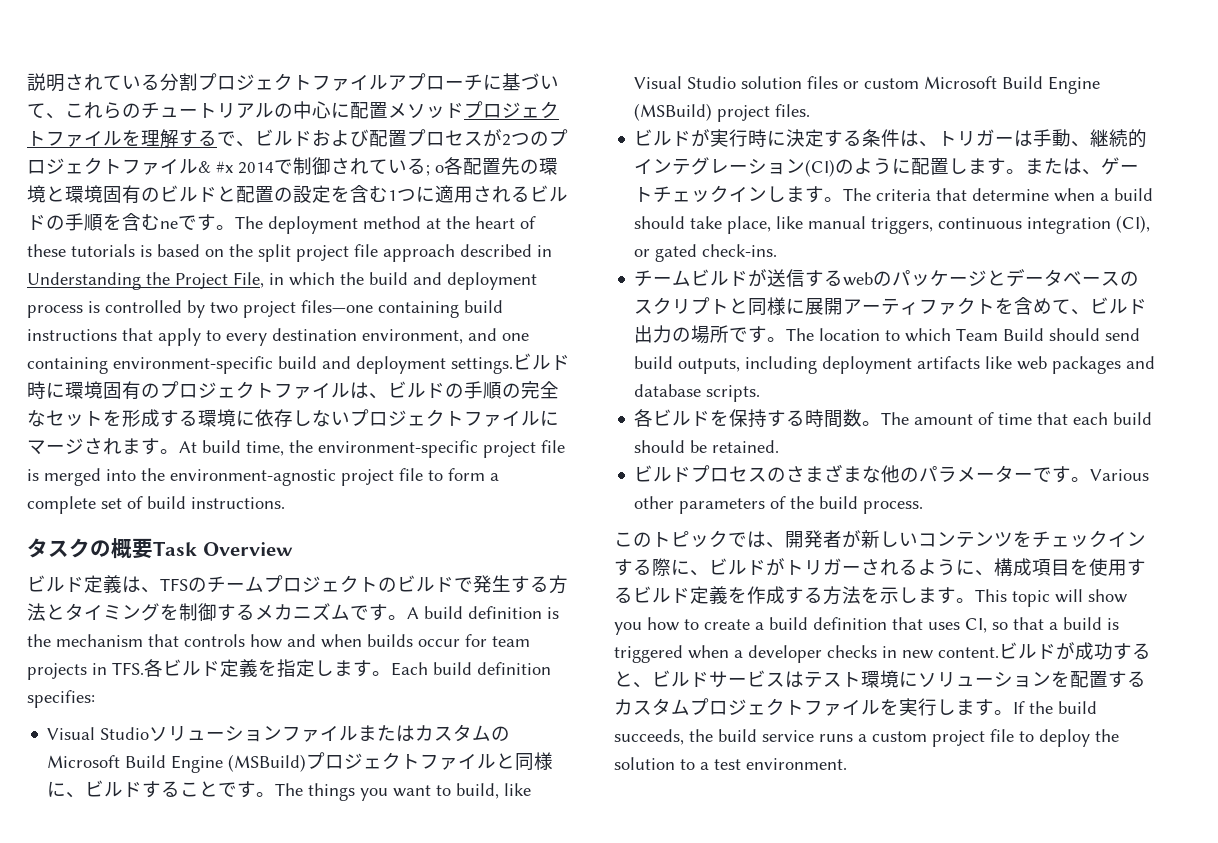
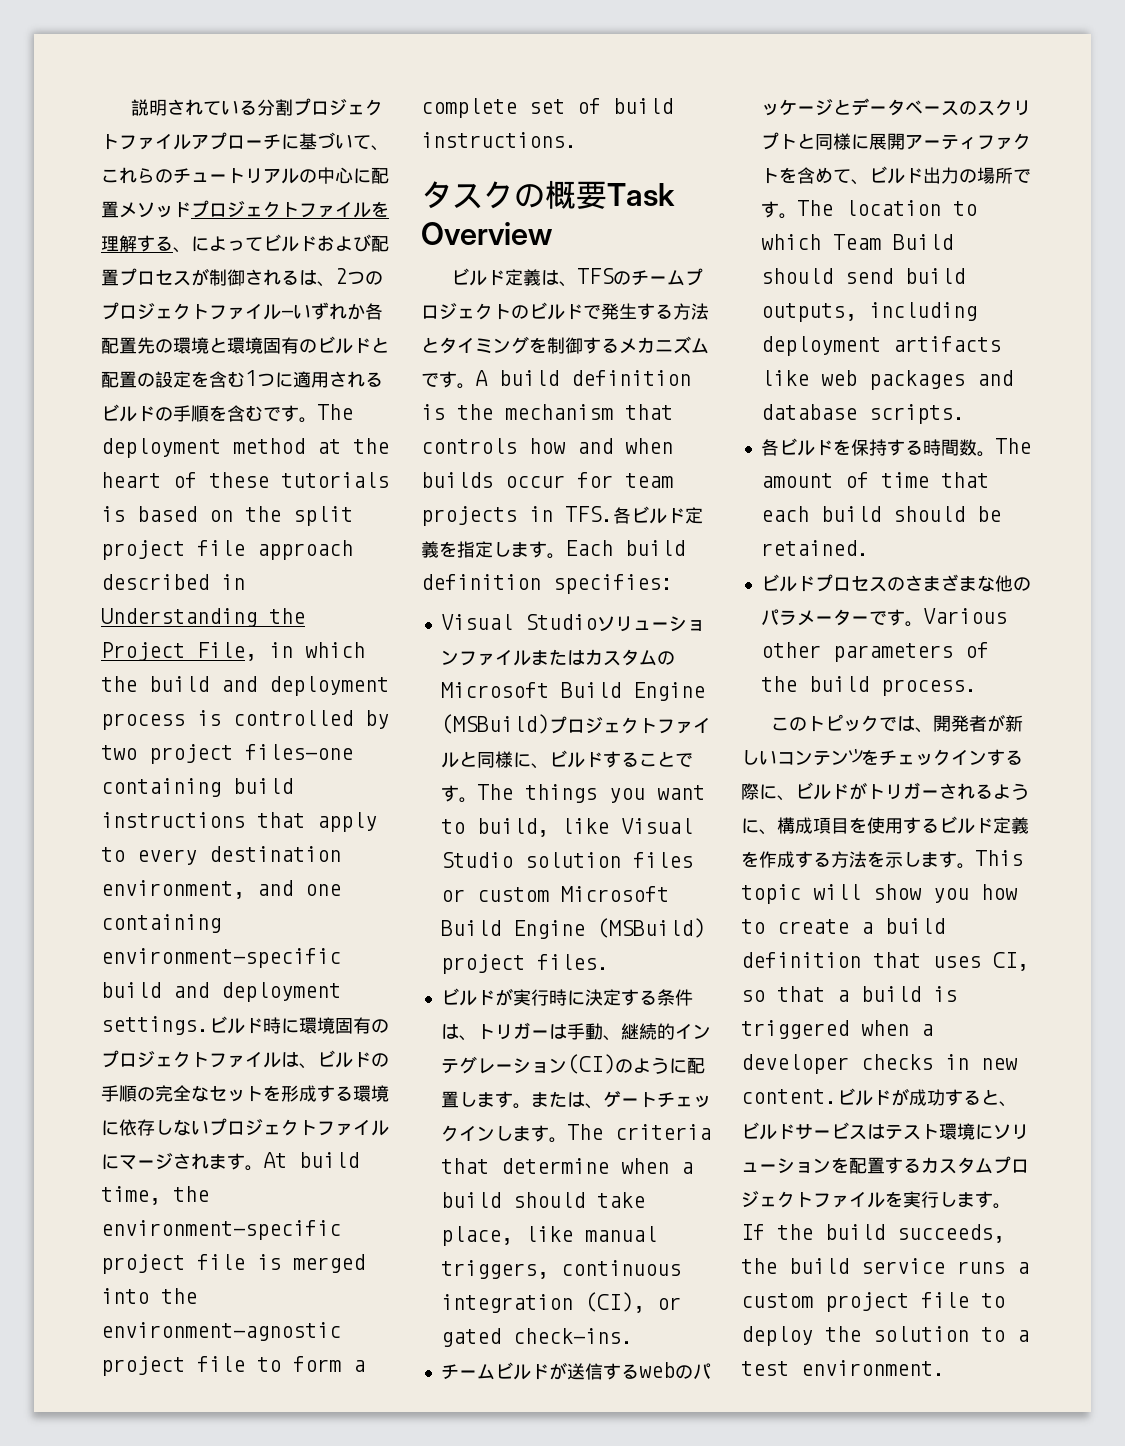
[217,131,255,147] で、 -> [173,236,263,253] 、によって
(502, 138) none -> [209,269,335,287] 制御されるは、
[198,157,444,176] & #x 2014で制御されている; o -> [281,302,365,320] —いずれか
[160,221,178,229] ne -> (263, 413) none

